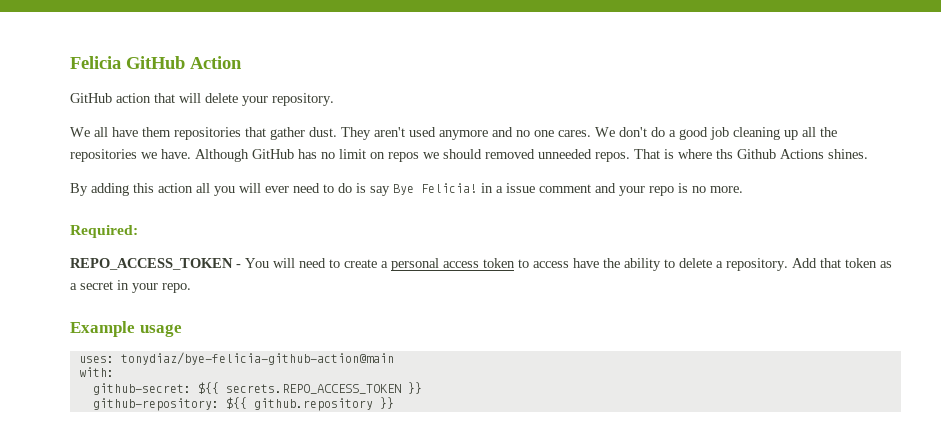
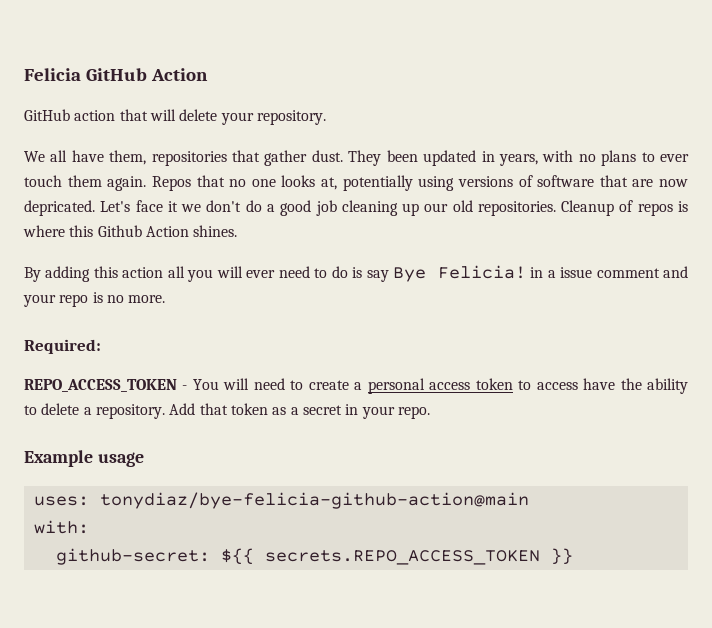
[142,127,171,137] them -> [109,150,147,165] them,
[374,127,615,140] aren't used anymore and no one cares. We -> [386,150,689,166] [24,175,688,191] [24,200,202,216] been updated in years, with no plans to ever touch them again. Repos that no one looks at, potentially using versions of software that are now depricated. Let's face it we
[802,127,837,137] [70,149,824,162] all the repositories we have. Although GitHub has no limit on repos we should removed unneeded repos. That is where ths Github Actions -> [424,200,689,216] [23,225,189,237] our old repositories. Cleanup of repos is where this Github Action
[92,397,394,411] // github-repository: ${{ github.repository }} -> (573, 556) none

